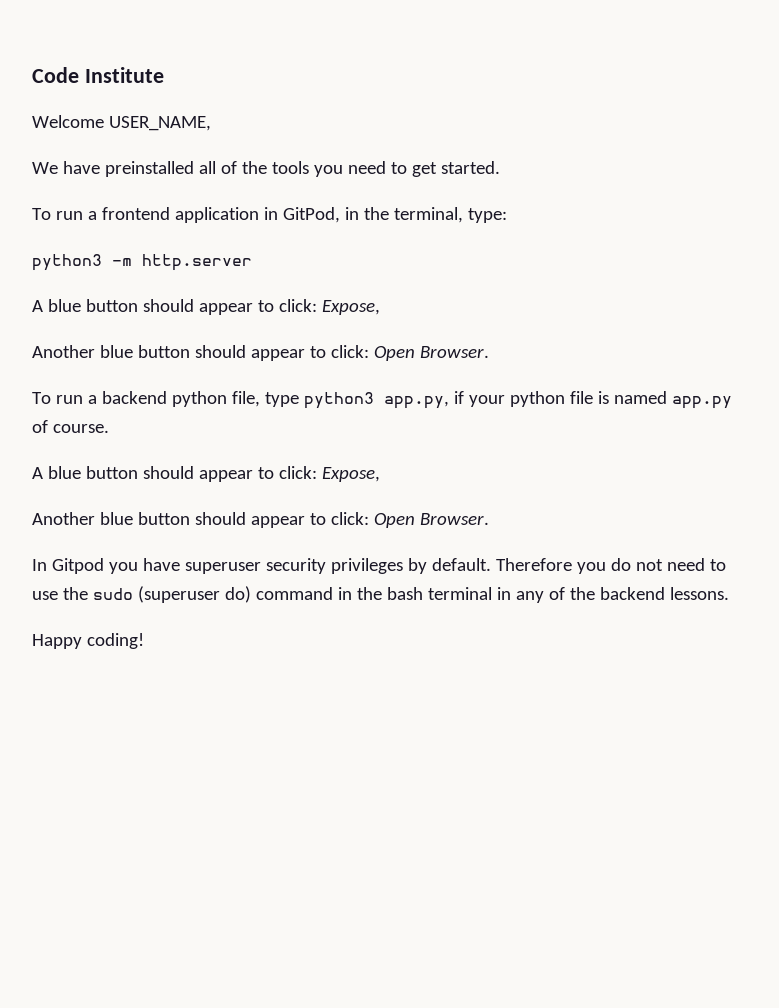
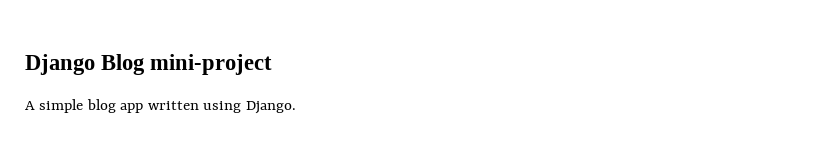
[32,67,164,83] [32,115,211,131] [32,161,500,177] [32,207,507,223] [32,254,252,271] [32,299,380,315] [32,345,489,361] [32,391,732,409] [32,420,109,433] [32,466,380,482] [32,512,489,528] [32,558,726,574] [32,586,729,603] [32,633,144,649] Code Institute // Welcome USER_NAME, // We have preinstalled all of the tools you need to get started. // To run a frontend application in GitPod, in the terminal, type: // python3 -m http.server // A blue button should appear to click: Expose, // Another blue button should appear to click: Open Browser. // To run a backend python file, type python3 app.py, if your python file is named app.py of course. // A blue button should appear to click: Expose, // Another blue button should appear to click: Open Browser. // In Gitpod you have superuser security privileges by default. Therefore you do not need to use the sudo (superuser do) command in the bash terminal in any of the backend lessons. // Happy coding! -> [25,54,273,75] [25,99,296,114] Django Blog mini-project // A simple blog app written using Django.

